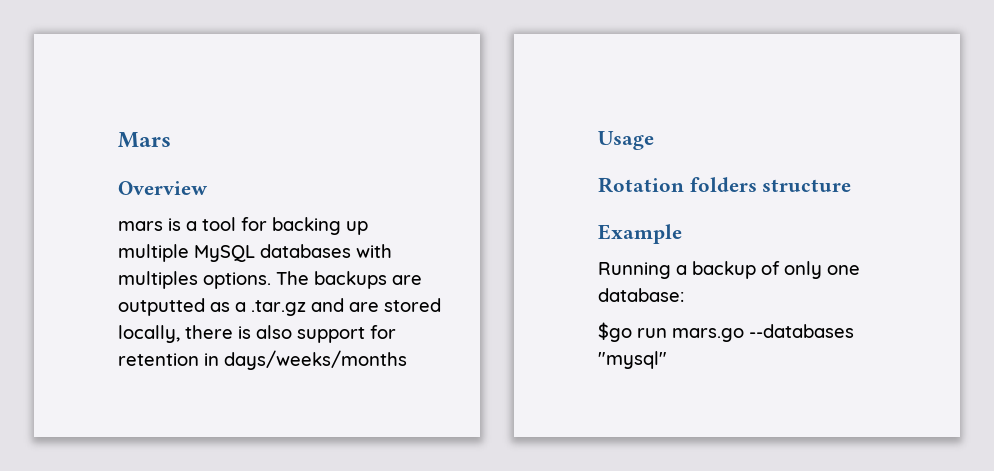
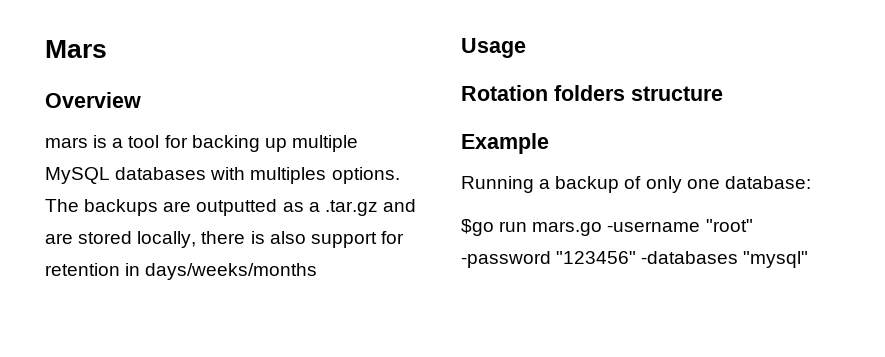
[749,324,854,338] --databases -> [607,219,753,232] [461,251,739,268] -username "root" -password "123456" -databases

